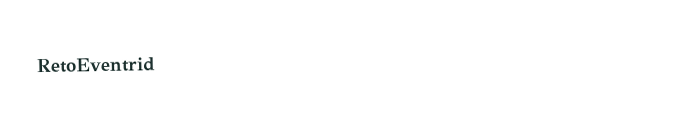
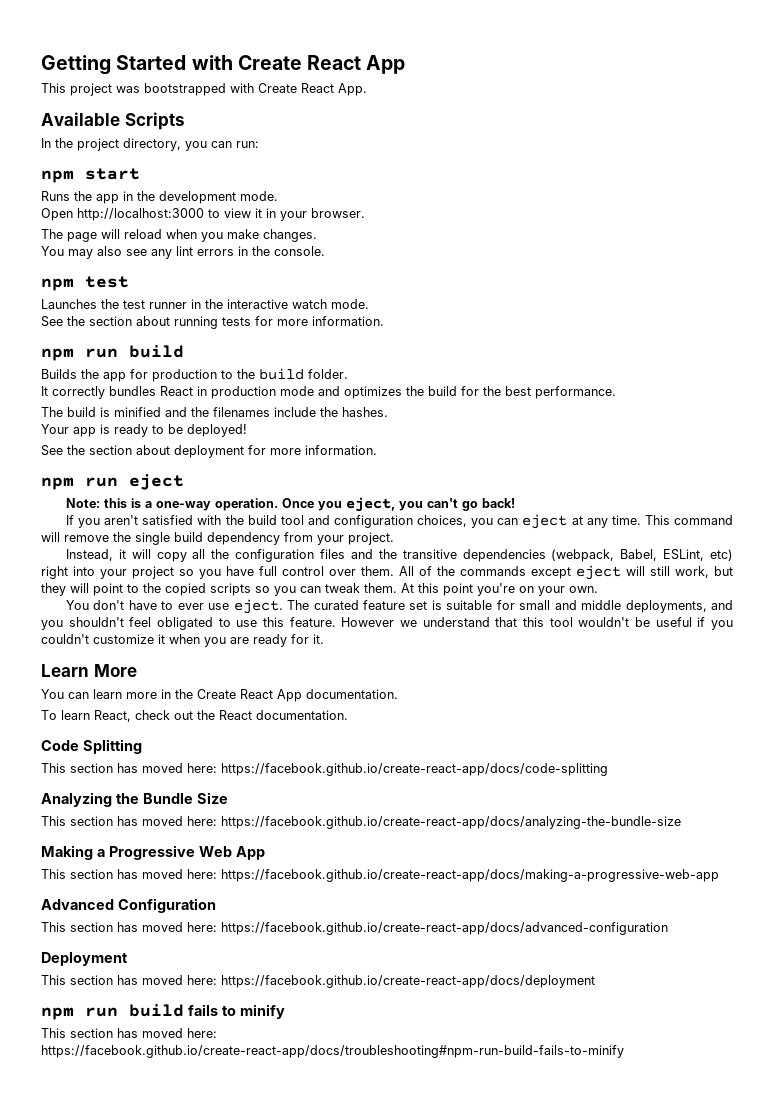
[36,57,156,74] RetoEventrid -> [41,55,406,75] [41,83,367,96] [41,112,185,130] [41,138,259,151] [41,168,140,183] [41,191,278,204] [41,208,365,221] [41,229,317,242] [41,246,325,259] [41,276,129,291] [41,299,369,309] [41,316,384,329] [41,345,184,361] [41,368,348,382] [41,386,616,399] [41,407,388,417] [41,424,247,437] [41,445,377,458] [41,474,184,490] [65,497,515,512] [65,514,734,529] [41,532,394,545] [65,549,734,562] [41,565,733,580] [41,583,598,596] [65,599,733,614] [41,617,733,630] [41,634,324,647] [41,664,137,677] [41,689,398,702] [41,710,348,722] [41,739,142,754] [41,763,608,776] [41,792,228,807] [41,816,681,829] [41,845,265,860] [41,869,719,882] [41,898,216,913] [41,922,668,935] [41,952,128,966] [41,975,595,988] [41,1004,285,1020] [41,1028,217,1038] [41,1045,624,1058] Getting Started with Create React App // This project was bootstrapped with Create React App. // Available Scripts // In the project directory, you can run: // npm start // Runs the app in the development mode. // Open http://localhost:3000 to view it in your browser. // The page will reload when you make changes. // You may also see any lint errors in the console. // npm test // Launches the test runner in the interactive watch mode. // See the section about running tests for more information. // npm run build // Builds the app for production to the build folder. // It correctly bundles React in production mode and optimizes the build for the best performance. // The build is minified and the filenames include the hashes. // Your app is ready to be deployed! // See the section about deployment for more information. // npm run eject // Note: this is a one-way operation. Once you eject, you can't go back! // If you aren't satisfied with the build tool and configuration choices, you can eject at any time. This command will remove the single build dependency from your project. // Instead, it will copy all the configuration files and the transitive dependencies (webpack, Babel, ESLint, etc) right into your project so you have full control over them. All of the commands except eject will still work, but they will point to the copied scripts so you can tweak them. At this point you're on your own. // You don't have to ever use eject. The curated feature set is suitable for small and middle deployments, and you shouldn't feel obligated to use this feature. However we understand that this tool wouldn't be useful if you couldn't customize it when you are ready for it. // Learn More // You can learn more in the Create React App documentation. // To learn React, check out the React documentation. // Code Splitting // This section has moved here: https://facebook.github.io/create-react-app/docs/code-splitting // Analyzing the Bundle Size // This section has moved here: https://facebook.github.io/create-react-app/docs/analyzing-the-bundle-size // Making a Progressive Web App // This section has moved here: https://facebook.github.io/create-react-app/docs/making-a-progressive-web-app // Advanced Configuration // This section has moved here: https://facebook.github.io/create-react-app/docs/advanced-configuration // Deployment // This section has moved here: https://facebook.github.io/create-react-app/docs/deployment // npm run build fails to minify // This section has moved here: https://facebook.github.io/create-react-app/docs/troubleshooting#npm-run-build-fails-to-minify

